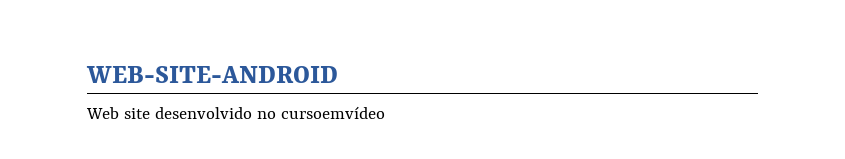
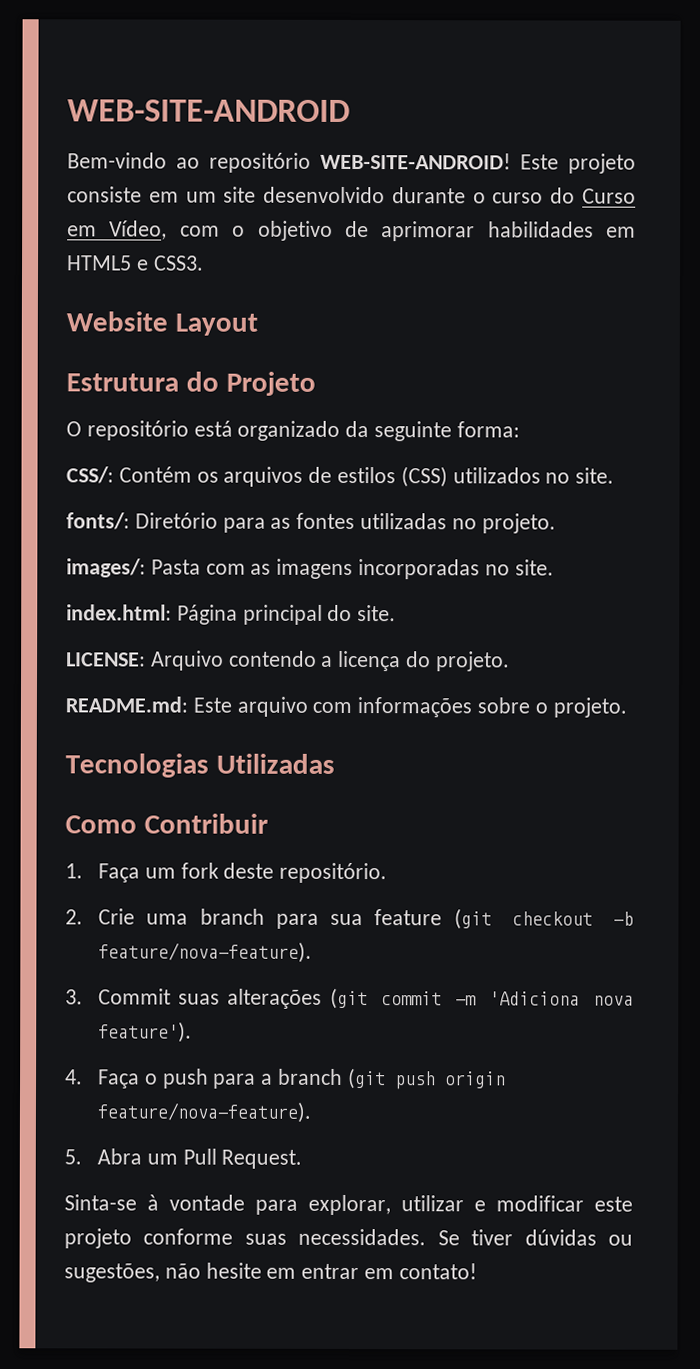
[86,106,385,119] Web site desenvolvido no cursoemvídeo -> [67,152,636,174] [67,186,636,204] [67,220,636,242] [67,255,204,271] [66,311,258,336] [66,371,316,396] [66,420,520,442] [66,466,615,488] [66,512,556,534] [66,558,554,580] [66,604,397,625] [66,650,510,672] [65,696,627,718] [65,753,335,778] [65,813,268,834] [65,862,388,884] [65,908,634,930] [98,941,313,963] [65,987,634,1010] [98,1021,193,1043] [65,1067,506,1090] [97,1101,312,1123] [64,1148,303,1169] [64,1194,633,1216] [64,1228,634,1249] [64,1262,477,1283] Bem-vindo ao repositório WEB-SITE-ANDROID! Este projeto consiste em um site desenvolvido durante o curso do Curso em Vídeo, com o objetivo de aprimorar habilidades em HTML5 e CSS3. // Website Layout // Estrutura do Projeto // O repositório está organizado da seguinte forma: // CSS/: Contém os arquivos de estilos (CSS) utilizados no site. // fonts/: Diretório para as fontes utilizadas no projeto. // images/: Pasta com as imagens incorporadas no site. // index.html: Página principal do site. // LICENSE: Arquivo contendo a licença do projeto. // README.md: Este arquivo com informações sobre o projeto. // Tecnologias Utilizadas // Como Contribuir // 1. Faça um fork deste repositório. // 2. Crie uma branch para sua feature (git checkout -b feature/nova-feature). // 3. Commit suas alterações (git commit -m 'Adiciona nova feature'). // 4. Faça o push para a branch (git push origin feature/nova-feature). // 5. Abra um Pull Request. // Sinta-se à vontade para explorar, utilizar e modificar este projeto conforme suas necessidades. Se tiver dúvidas ou sugestões, não hesite em entrar em contato!

